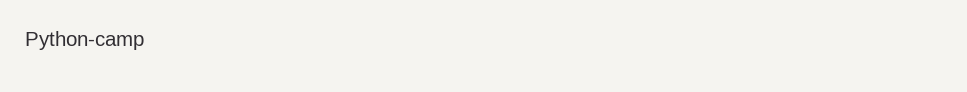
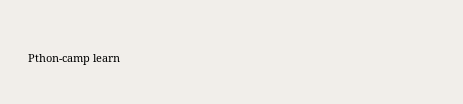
[25,31,144,50] Python-camp -> [28,54,120,65] Pthon-camp learn

